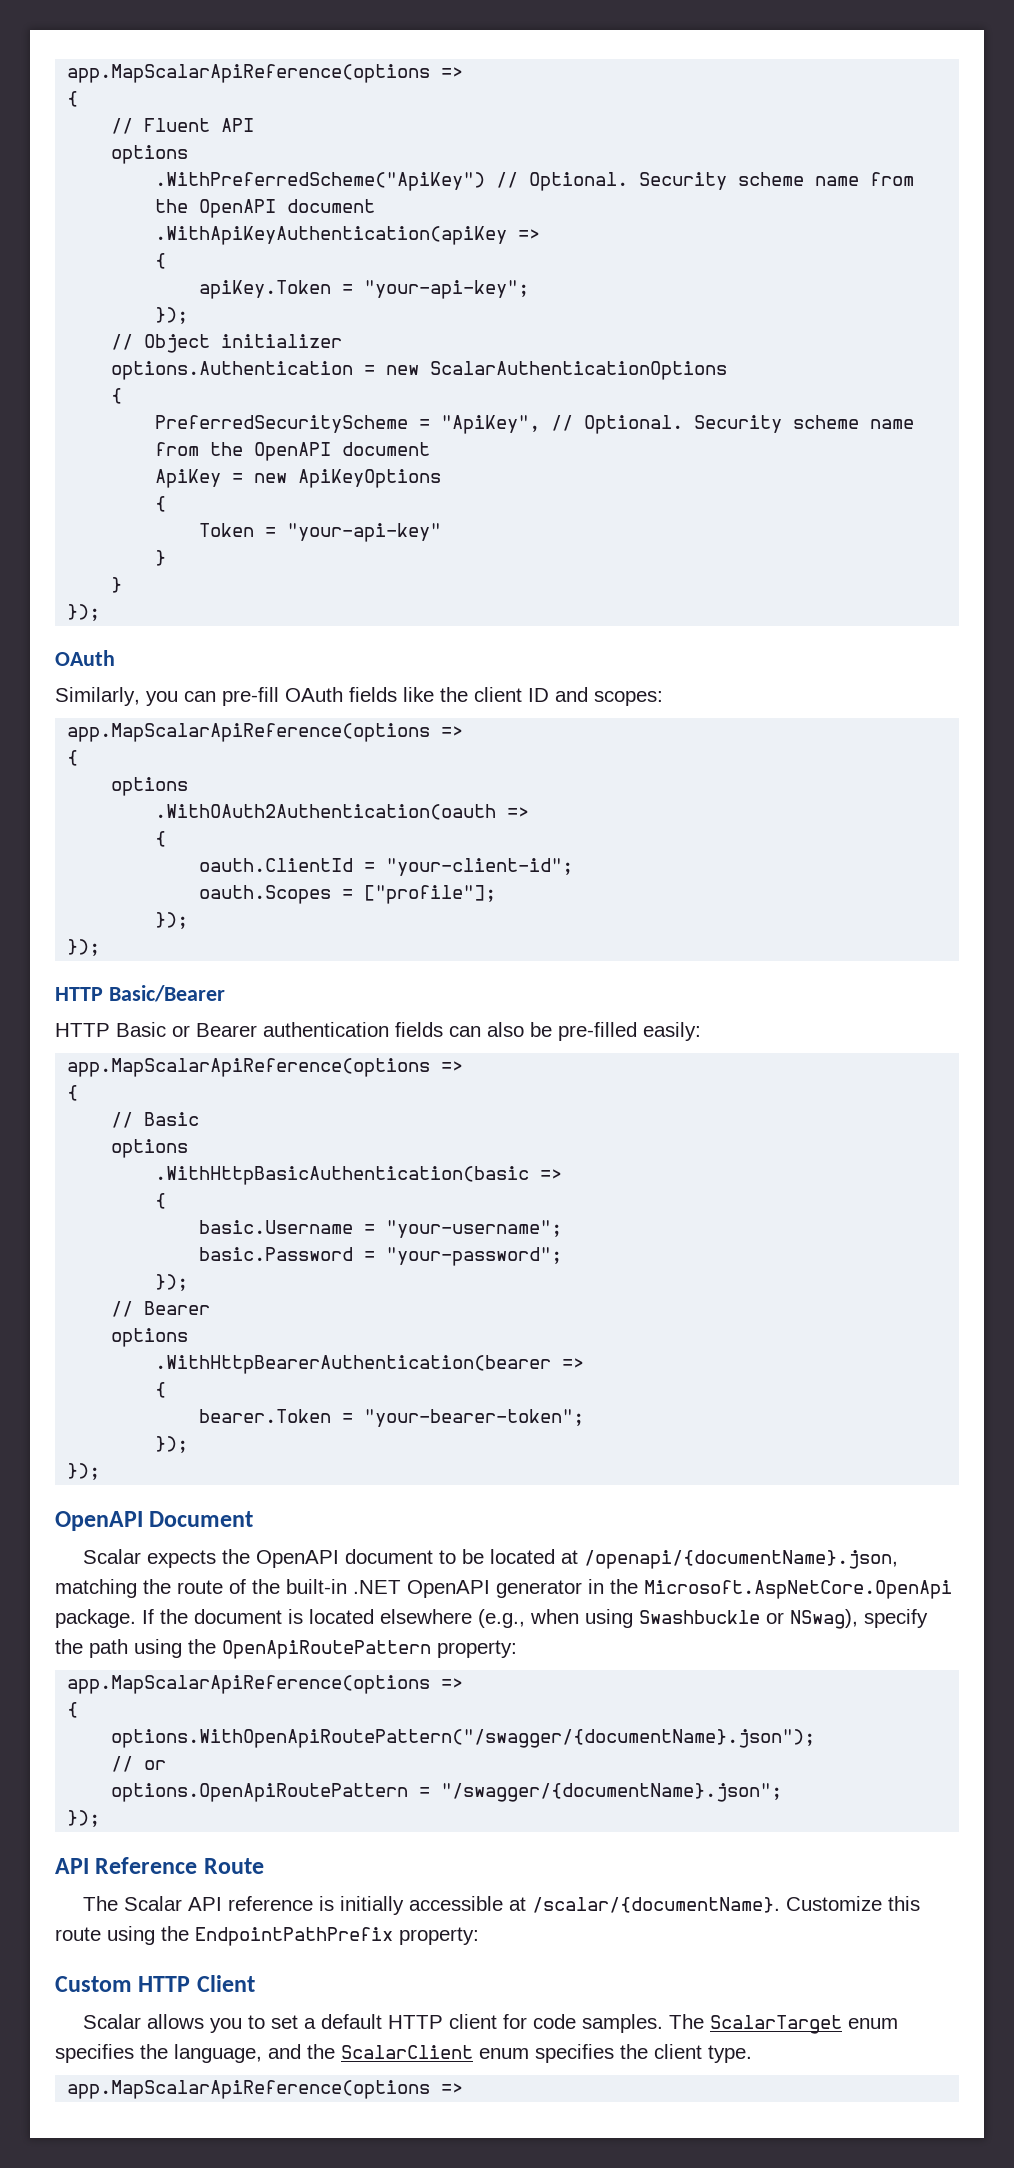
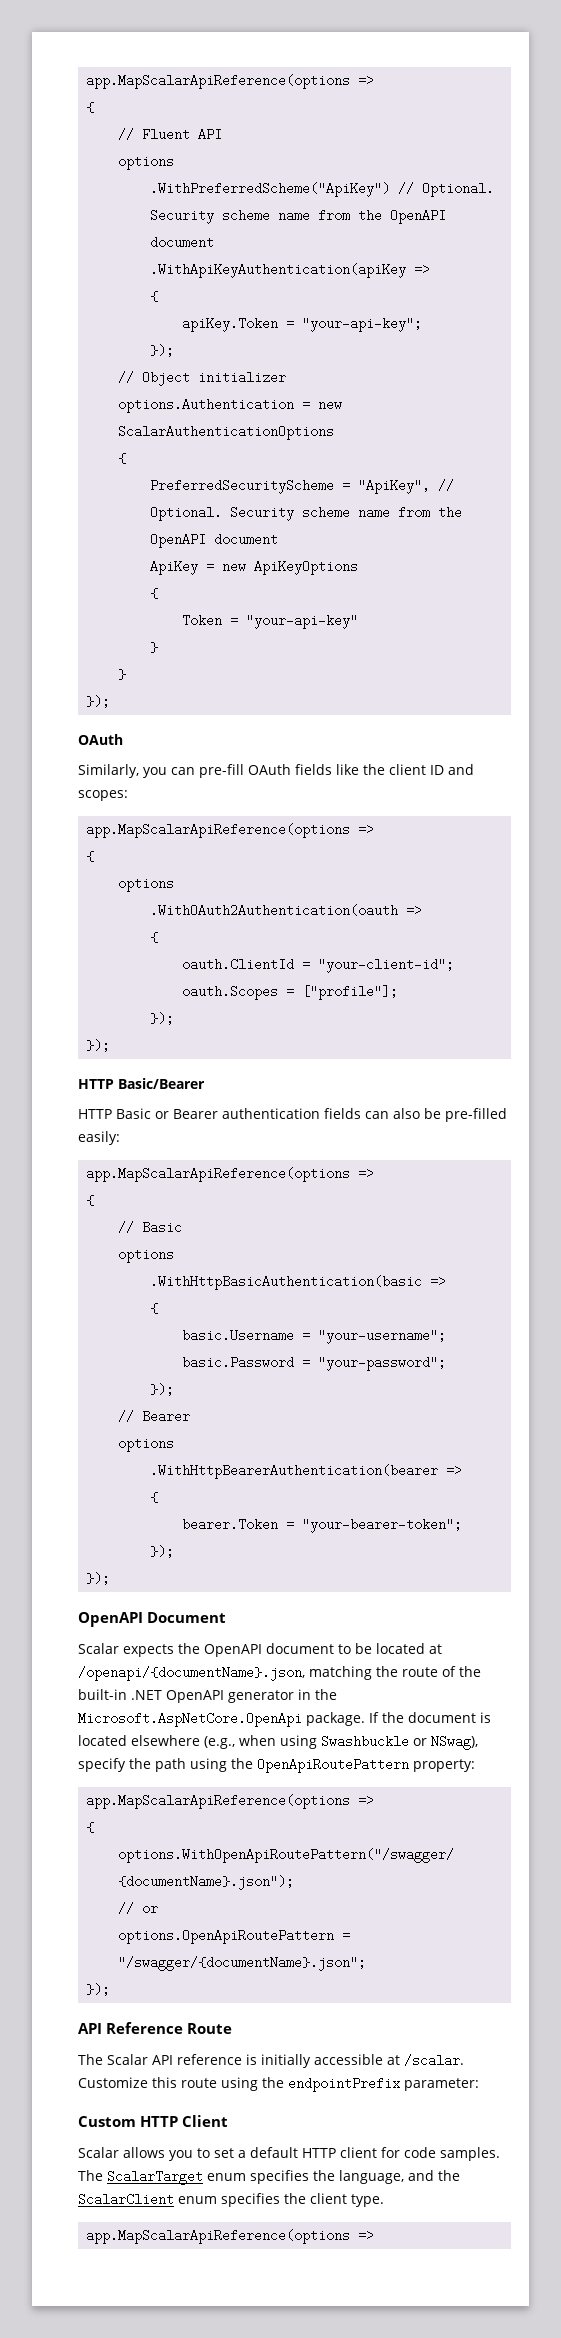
[532,1897,781,1913] /scalar/{documentName}. -> [404,2054,464,2067] /scalar.
[195,1927,479,1946] EndpointPathPrefix property: -> [288,2077,479,2092] endpointPrefix parameter:

